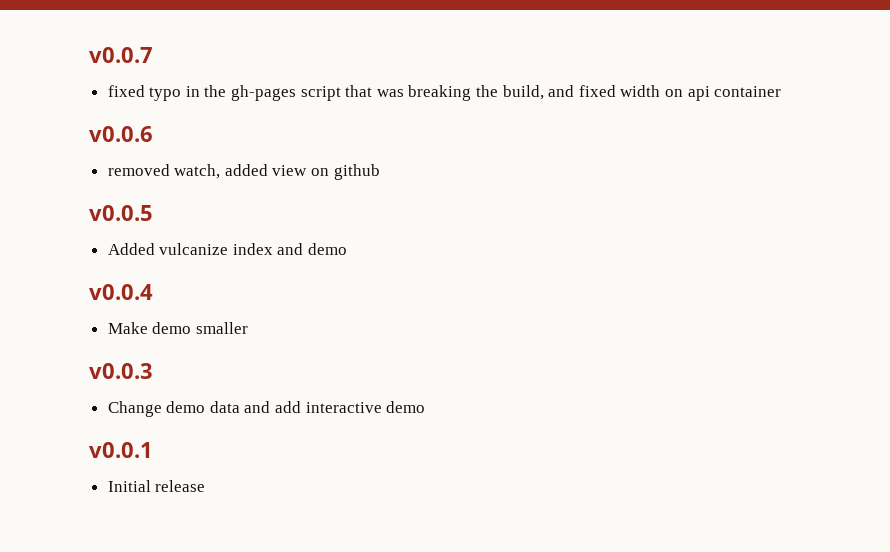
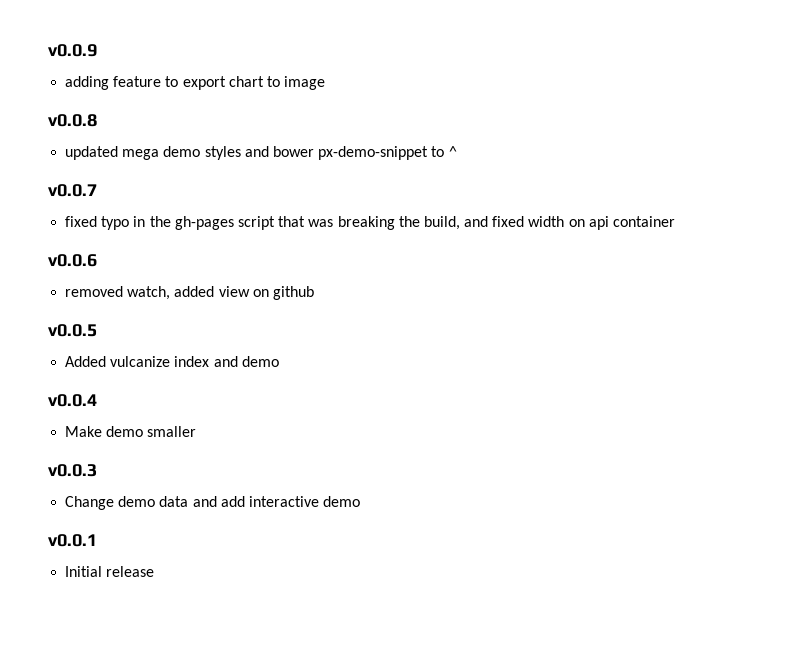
(89, 55) none -> [48,44,97,57] [65,76,326,90] [48,114,97,127] [65,146,457,160] v0.0.9 // adding feature to export chart to image // v0.0.8 // updated mega demo styles and bower px-demo-snippet to ^ //

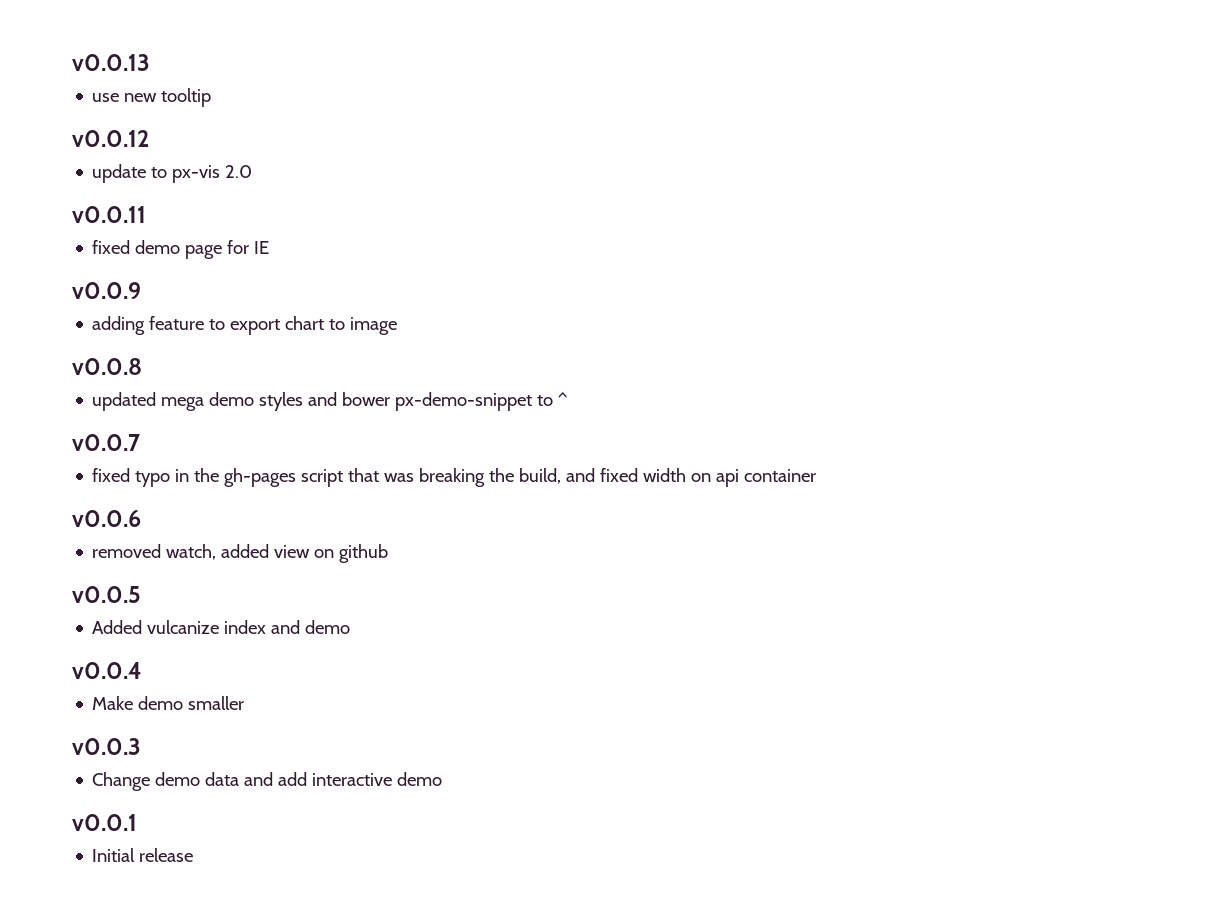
(48, 50) none -> [72,54,150,71] [92,88,212,107] [72,130,149,147] [92,164,253,183] [72,206,146,223] [92,240,270,259] v0.0.13 // use new tooltip // v0.0.12 // update to px-vis 2.0 // v0.0.11 // fixed demo page for IE //

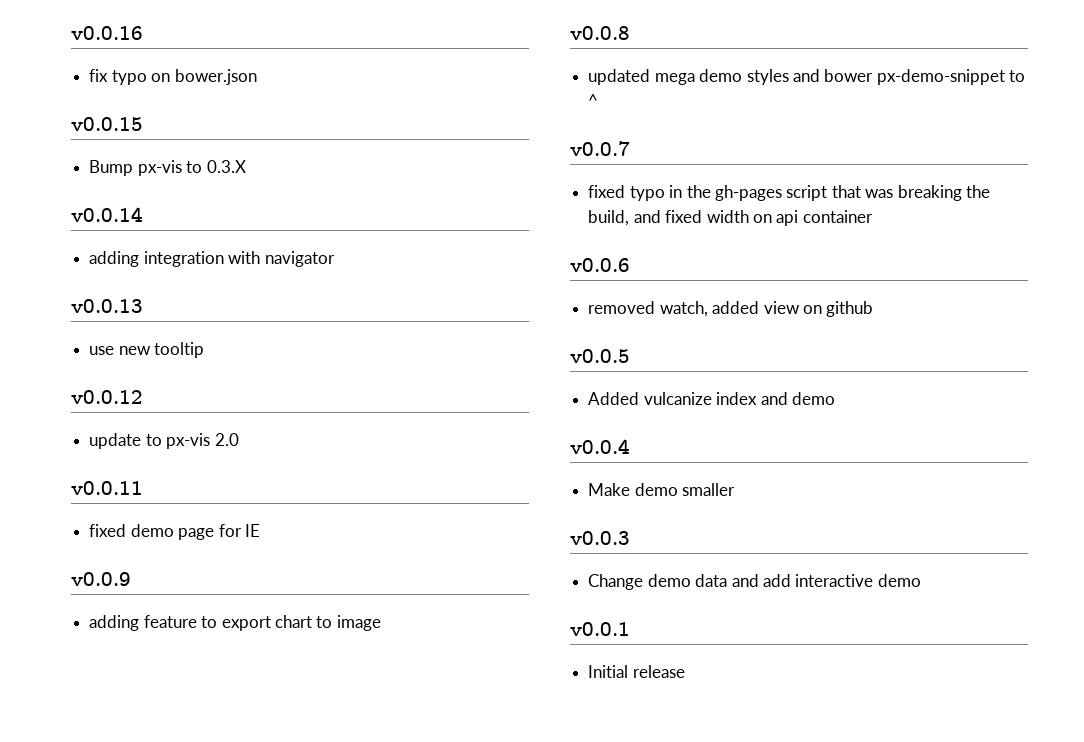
(72, 62) none -> [71,26,143,40] [89,69,257,85] [71,117,143,131] [89,160,246,176] [71,207,143,222] [89,251,335,267] v0.0.16 // fix typo on bower.json // v0.0.15 // Bump px-vis to 0.3.X // v0.0.14 // adding integration with navigator //

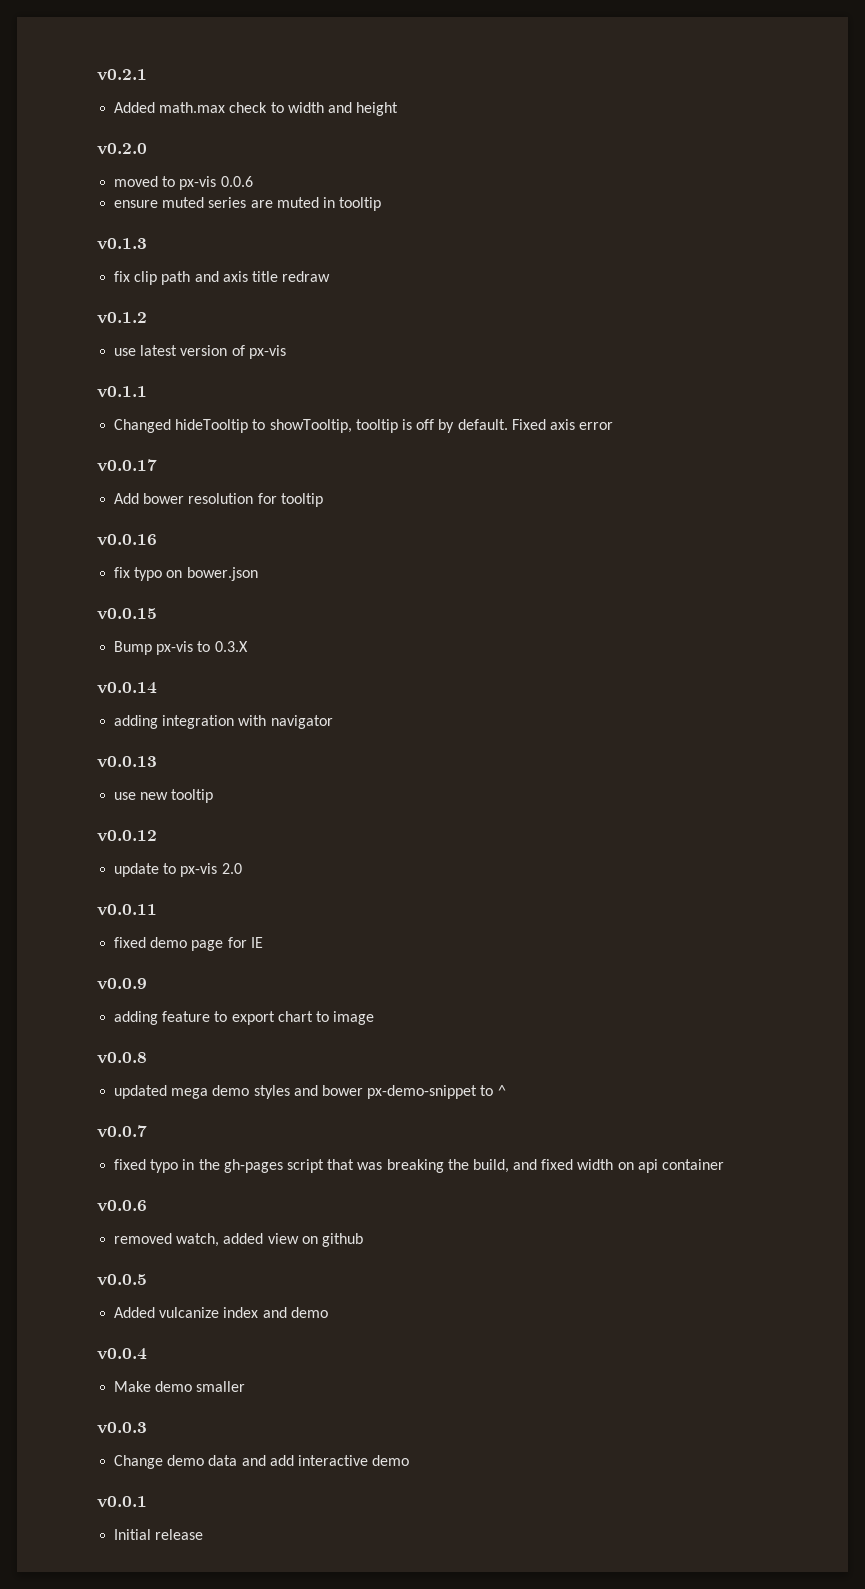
(71, 33) none -> [97,69,147,81] [114,102,399,116] [97,143,147,155] [114,176,253,190] [114,197,382,211] [97,238,147,250] [114,271,331,285] [97,312,147,324] [114,345,286,359] [97,386,147,398] [114,419,614,433] [97,459,157,472] [114,493,323,507] v0.2.1 // Added math.max check to width and height // v0.2.0 // moved to px-vis 0.0.6 // ensure muted series are muted in tooltip // v0.1.3 // fix clip path and axis title redraw // v0.1.2 // use latest version of px-vis // v0.1.1 // Changed hideTooltip to showTooltip, tooltip is off by default. Fixed axis error // v0.0.17 // Add bower resolution for tooltip //

